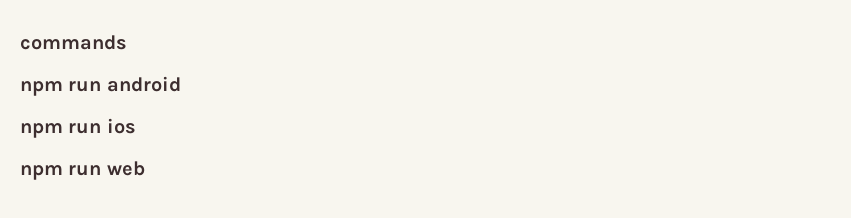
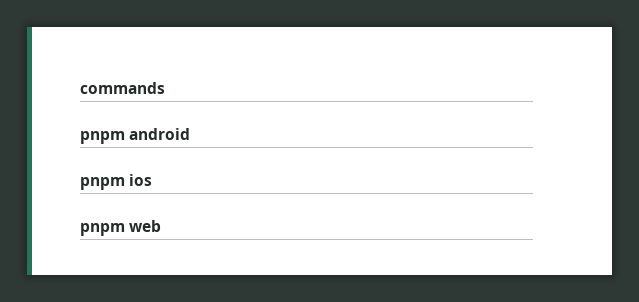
[20,81,102,96] npm run -> [80,131,125,144] pnpm
[20,123,102,138] npm run -> [80,177,125,190] pnpm
[20,165,102,180] npm run -> [80,223,125,236] pnpm

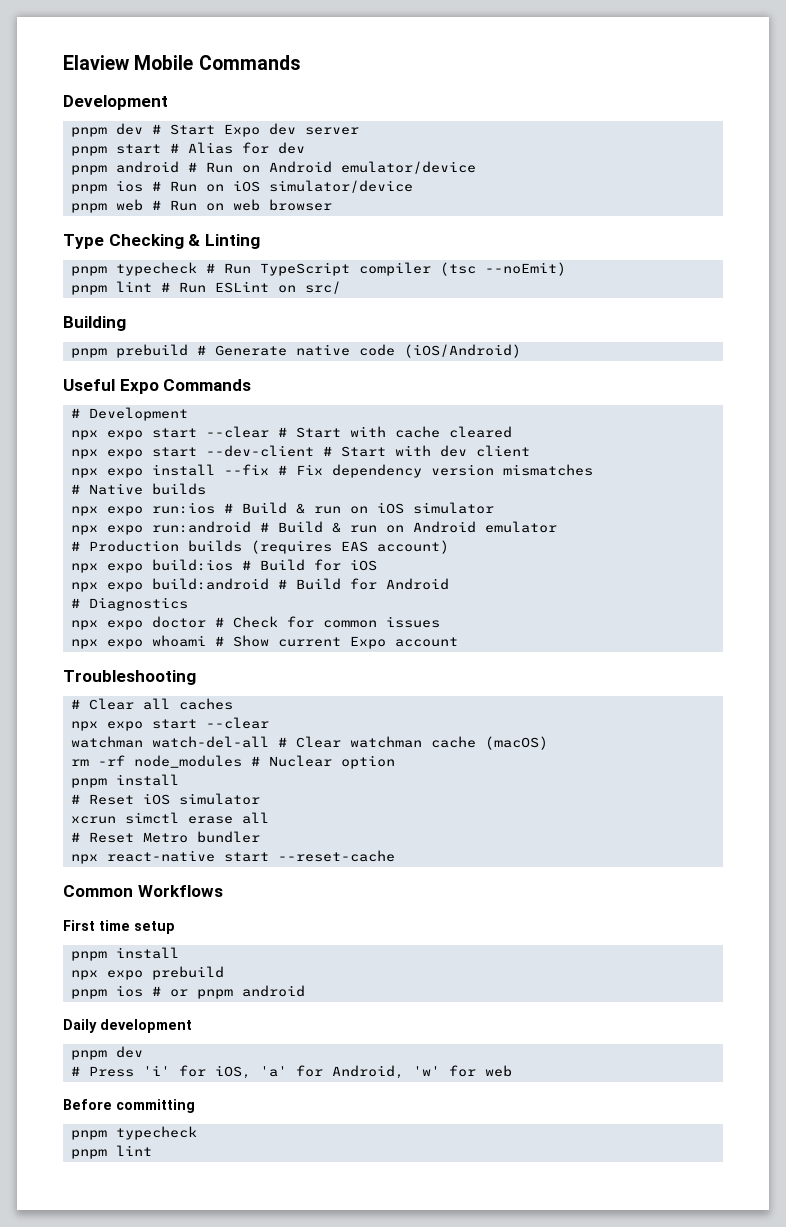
[80,82,165,94] [80,128,191,144] [80,174,153,190] [80,220,162,236] commands // pnpm android // pnpm ios // pnpm web -> [63,55,301,70] [63,95,168,110] [70,123,359,137] [70,142,305,156] [70,161,476,175] [70,180,413,194] [70,199,332,213] [63,234,260,249] [70,262,566,276] [70,281,341,295] [63,316,126,331] [70,344,521,358] [63,379,252,394] [70,407,188,421] [70,426,512,440] [70,445,530,459] [70,464,593,478] [70,483,206,495] [70,502,494,516] [70,521,557,535] [70,540,449,554] [70,559,377,573] [70,578,449,592] [70,597,188,611] [70,616,440,630] [70,635,458,649] [63,670,196,685] [70,698,233,710] [70,717,269,731] [70,736,548,750] [70,755,395,769] [70,774,179,788] [70,793,260,805] [70,812,269,824] [70,831,260,843] [70,850,395,864] [63,885,223,897] [63,920,175,934] [70,947,179,961] [70,966,224,980] [70,985,305,999] [63,1019,192,1033] [70,1046,143,1060] [70,1065,512,1079] [63,1099,195,1113] [70,1126,197,1140] [70,1145,152,1159] Elaview Mobile Commands // Development // pnpm dev # Start Expo dev server // pnpm start # Alias for dev // pnpm android # Run on Android emulator/device // pnpm ios # Run on iOS simulator/device // pnpm web # Run on web browser // Type Checking & Linting // pnpm typecheck # Run TypeScript compiler (tsc --noEmit) // pnpm lint # Run ESLint on src/ // Building // pnpm prebuild # Generate native code (iOS/Android) // Useful Expo Commands // # Development // npx expo start --clear # Start with cache cleared // npx expo start --dev-client # Start with dev client // npx expo install --fix # Fix dependency version mismatches // # Native builds // npx expo run:ios # Build & run on iOS simulator // npx expo run:android # Build & run on Android emulator // # Production builds (requires EAS account) // npx expo build:ios # Build for iOS // npx expo build:android # Build for Android // # Diagnostics // npx expo doctor # Check for common issues // npx expo whoami # Show current Expo account // Troubleshooting // # Clear all caches // npx expo start --clear // watchman watch-del-all # Clear watchman cache (macOS) // rm -rf node_modules # Nuclear option // pnpm install // # Reset iOS simulator // xcrun simctl erase all // # Reset Metro bundler // npx react-native start --reset-cache // Common Workflows // First time setup // pnpm install // npx expo prebuild // pnpm ios # or pnpm android // Daily development // pnpm dev // # Press 'i' for iOS, 'a' for Android, 'w' for web // Before committing // pnpm typecheck // pnpm lint

